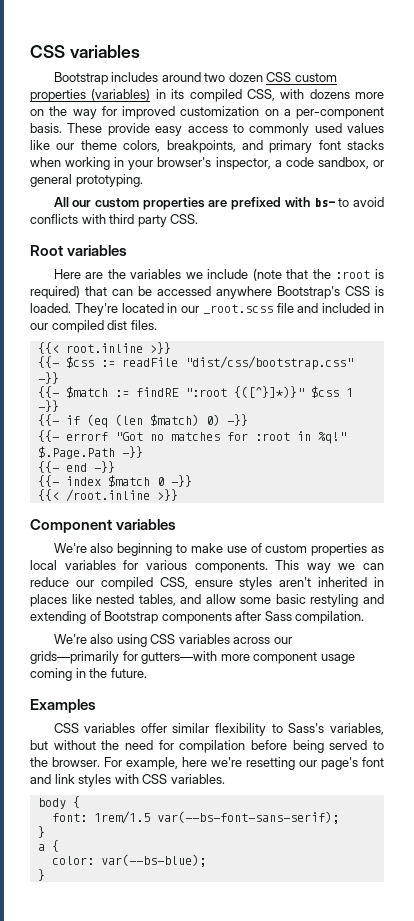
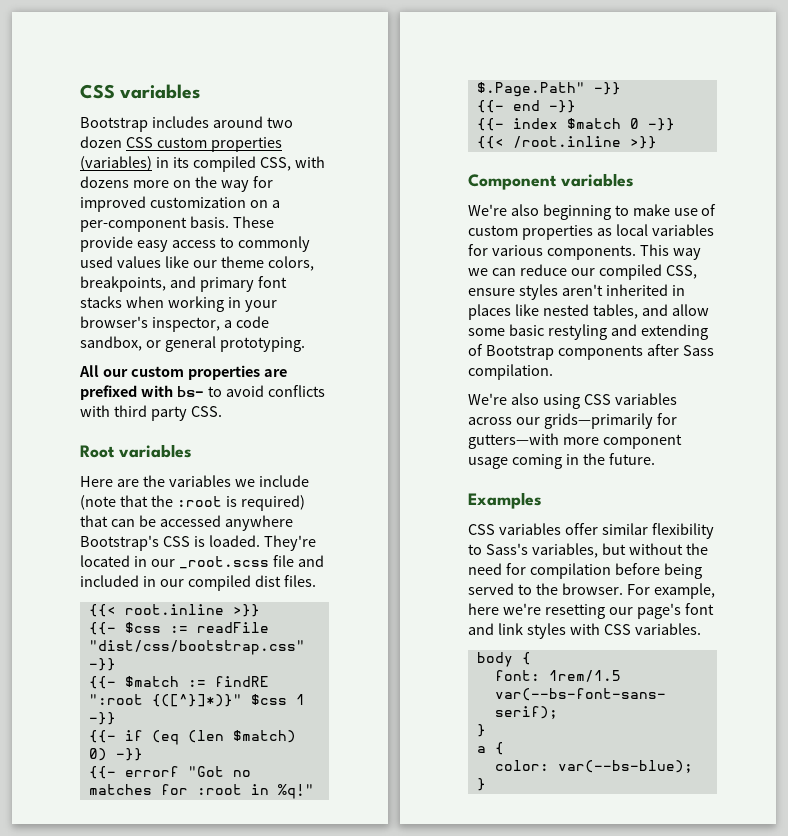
[37,446,115,459] $.Page.Path -> [476,82,585,97] $.Page.Path"

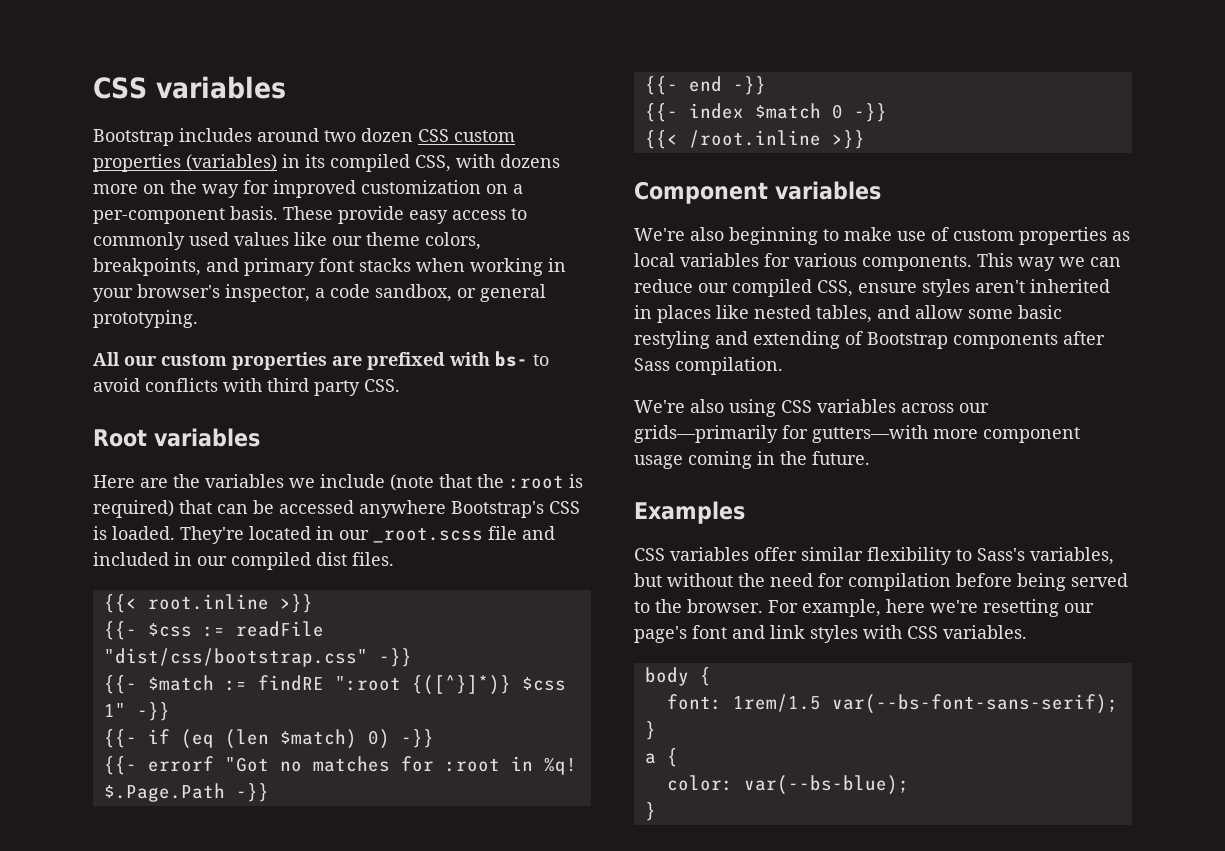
[151,694,305,707] {([^}]*)}" $css 1 -> [411,675,566,695] [103,703,126,717] {([^}]*)} $css 1"
[277,784,314,799] [476,82,585,97] %q!" $.Page.Path" -> [543,757,577,775] [103,783,225,802] %q! $.Page.Path

